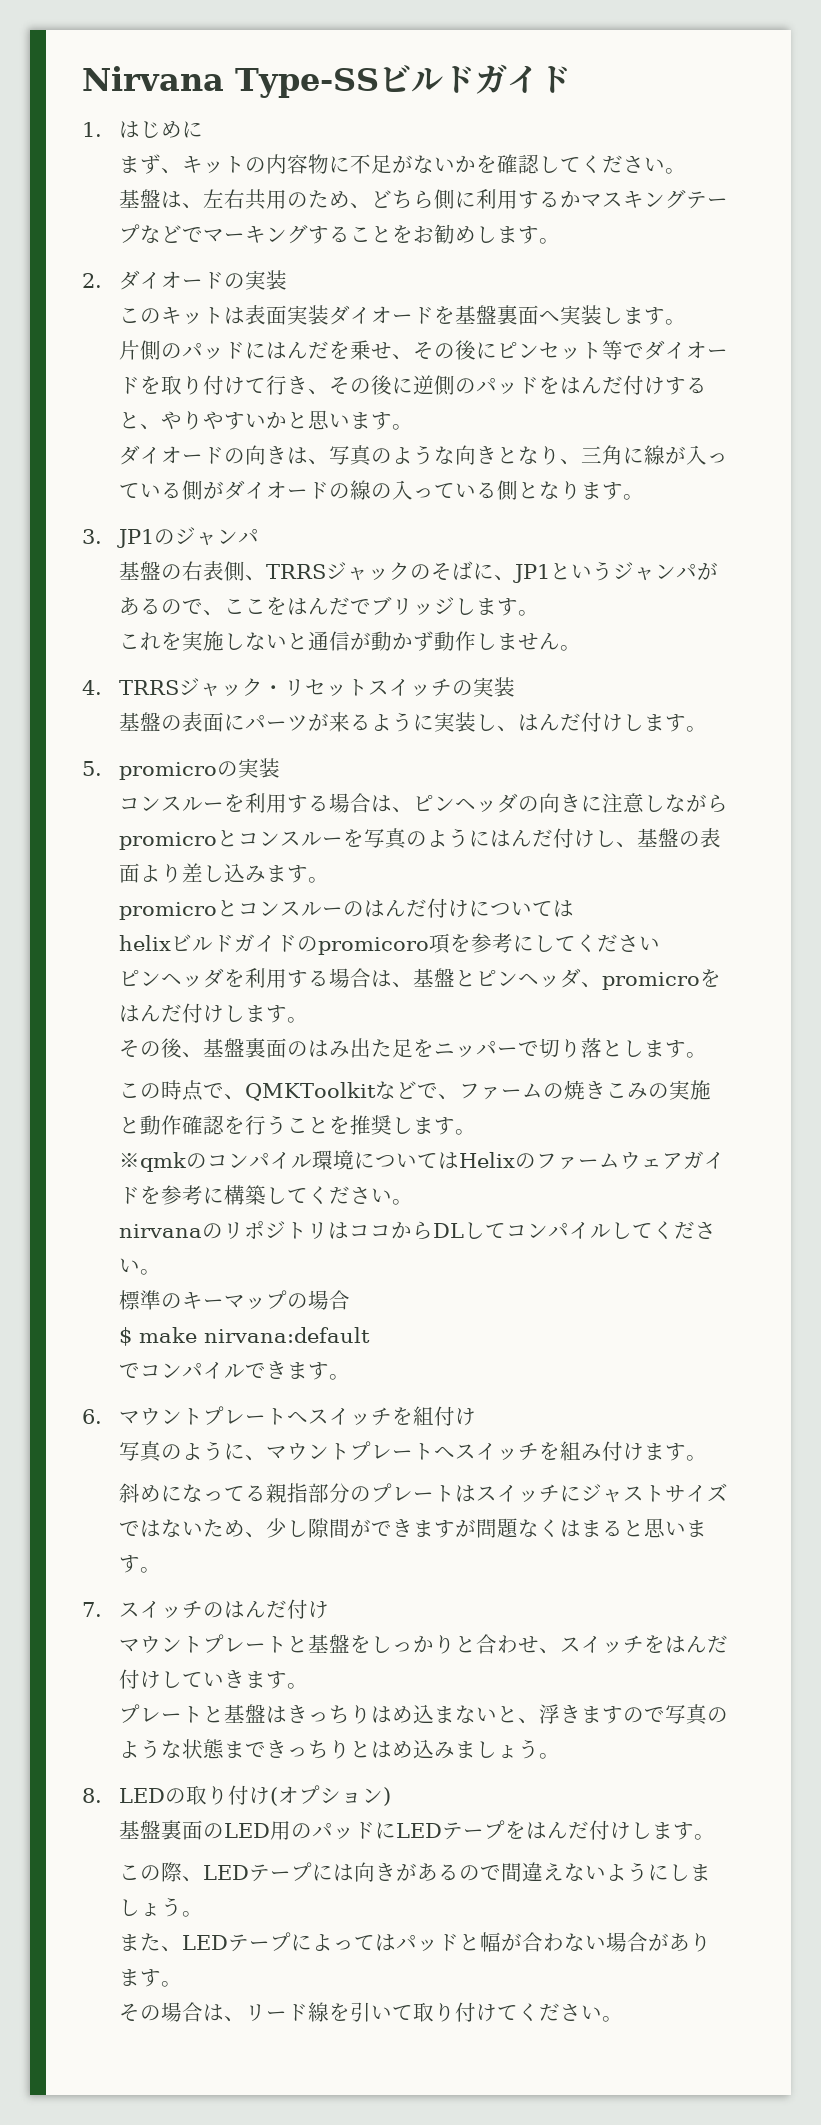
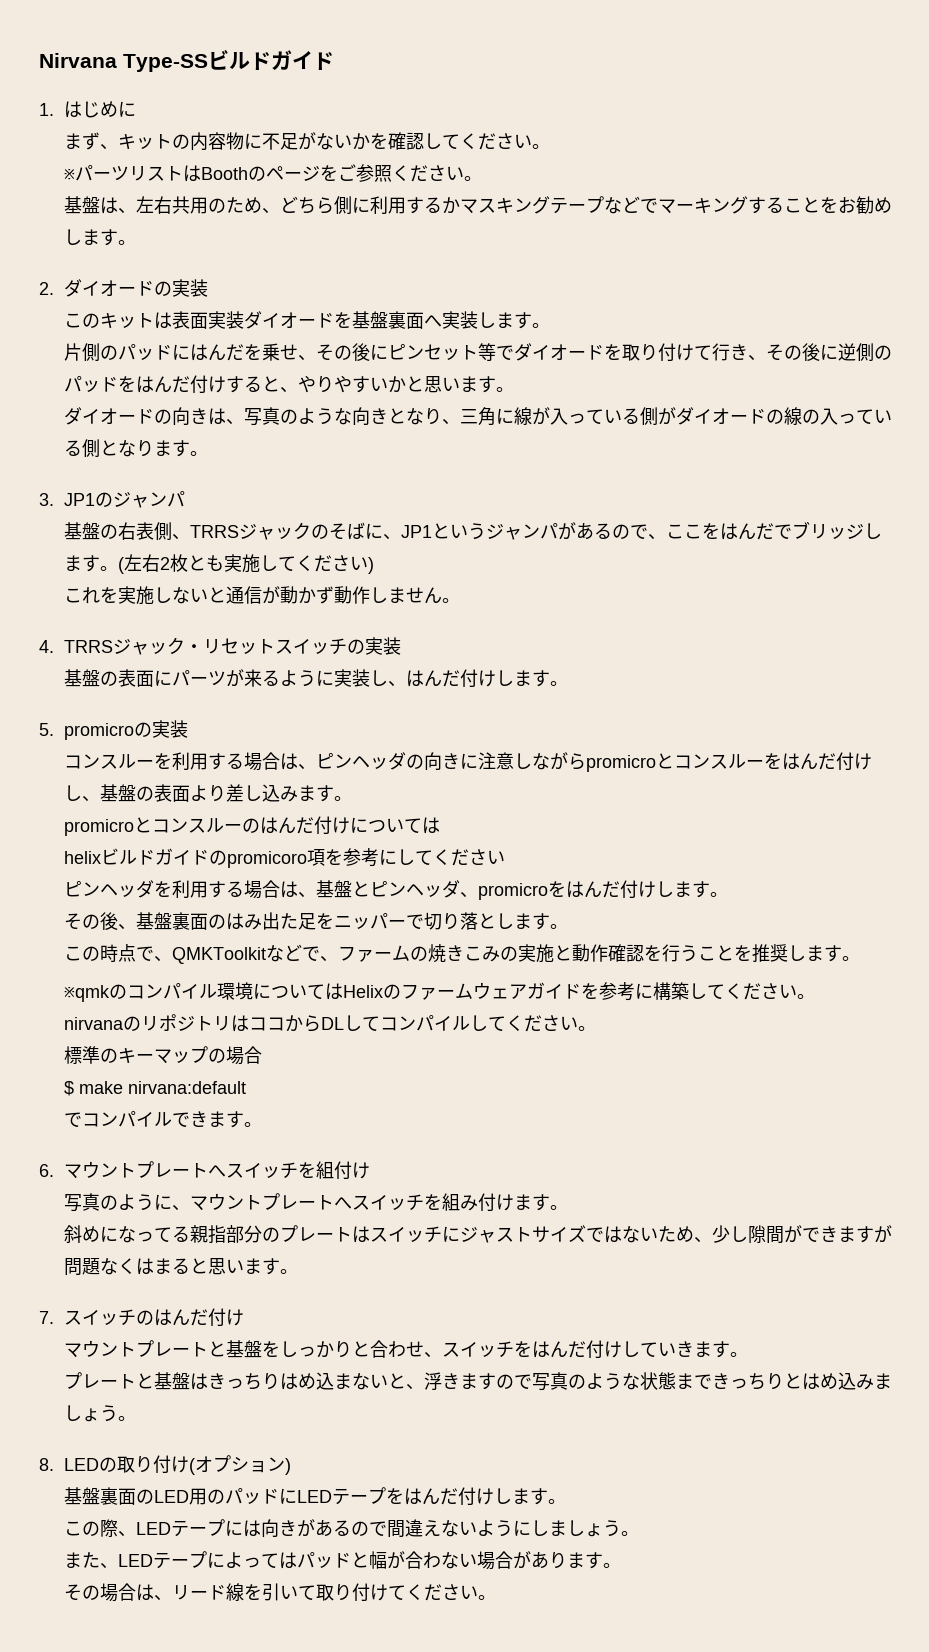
(687, 171) none -> [64,164,483,182] // ※パーツリストはBoothのページをご参照ください。
(540, 613) none -> [118,554,375,574] (左右2枚とも実施してください)
[364,828,491,849] 写真のように -> (783, 761) none

